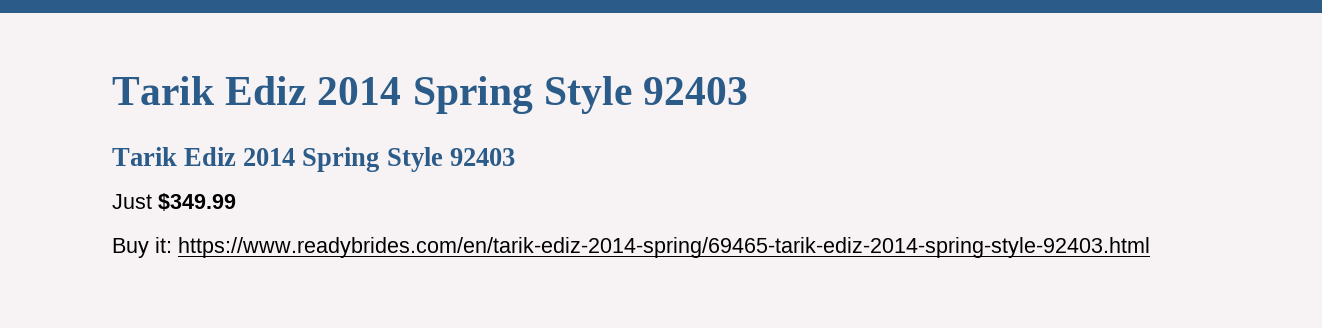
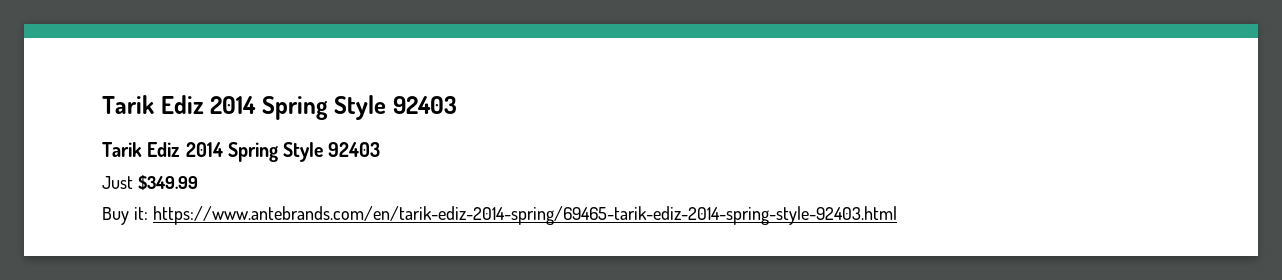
[178,237,1150,258] https://www.readybrides.com/en/tarik-ediz-2014-spring/69465-tarik-ediz-2014-spring-style-92403.html -> [152,206,897,225] https://www.antebrands.com/en/tarik-ediz-2014-spring/69465-tarik-ediz-2014-spring-style-92403.html

